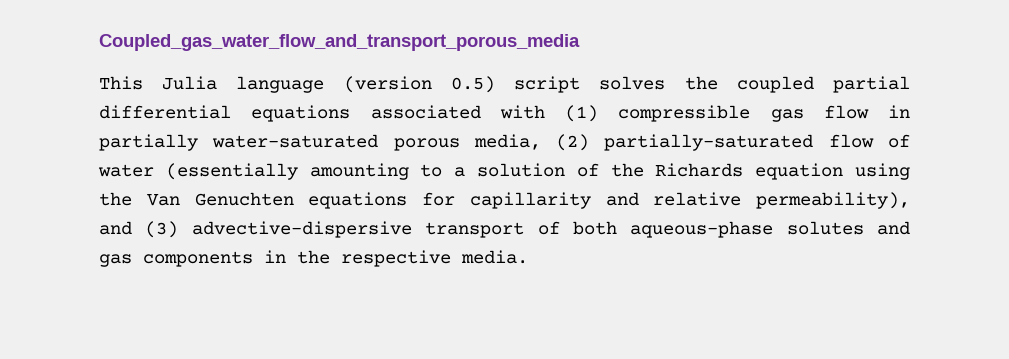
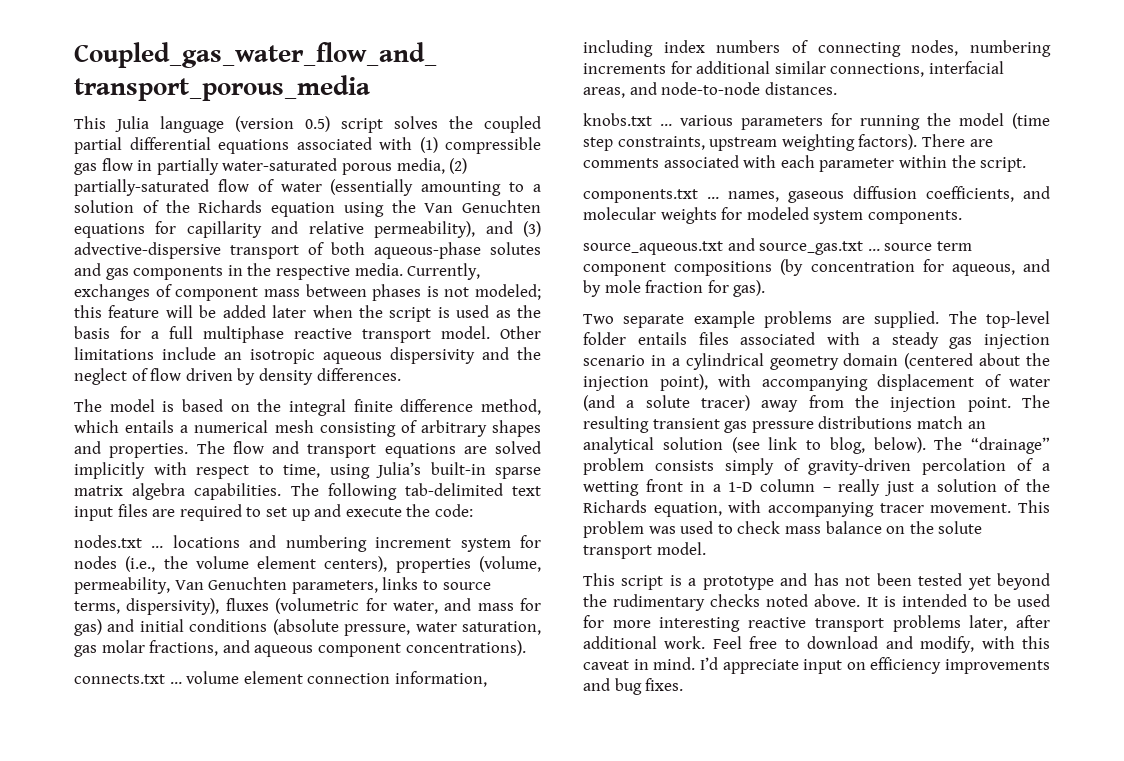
(528, 257) none -> [407,263,481,280] [74,284,541,301] [74,305,541,322] [74,326,541,343] [74,347,541,364] [74,368,401,385] [74,399,541,416] [74,420,541,437] [74,441,541,458] [74,462,541,479] [74,483,541,500] [74,504,473,521] [74,535,541,552] [74,556,541,573] [74,577,491,594] [74,598,541,615] [74,619,541,636] [74,640,526,657] [74,671,487,687] [583,40,1051,57] [583,61,1004,77] [583,82,837,98] [583,113,1050,130] [583,134,993,151] [583,155,1027,172] [583,186,1050,203] [583,207,962,224] [583,238,972,255] [583,259,1050,276] [583,280,766,297] [583,311,1050,328] [583,332,1050,349] [583,353,1050,370] [583,374,1050,391] [583,395,1050,412] [583,416,986,433] [583,437,1050,454] [583,458,1050,475] [583,479,1050,496] [583,500,1050,517] [583,521,983,538] [583,542,706,559] [583,573,1050,590] [583,594,1050,611] [583,615,1050,632] [583,636,1050,653] [583,657,1050,674] [583,678,684,695] Currently, exchanges of component mass between phases is not modeled; this feature will be added later when the script is used as the basis for a full multiphase reactive transport model. Other limitations include an isotropic aqueous dispersivity and the neglect of flow driven by density differences. // The model is based on the integral finite difference method, which entails a numerical mesh consisting of arbitrary shapes and properties. The flow and transport equations are solved implicitly with respect to time, using Julia’s built-in sparse matrix algebra capabilities. The following tab-delimited text input files are required to set up and execute the code: // nodes.txt … locations and numbering increment system for nodes (i.e., the volume element centers), properties (volume, permeability, Van Genuchten parameters, links to source terms, dispersivity), fluxes (volumetric for water, and mass for gas) and initial conditions (absolute pressure, water saturation, gas molar fractions, and aqueous component concentrations). // connects.txt … volume element connection information, including index numbers of connecting nodes, numbering increments for additional similar connections, interfacial areas, and node-to-node distances. // knobs.txt … various parameters for running the model (time step constraints, upstream weighting factors). There are comments associated with each parameter within the script. // components.txt … names, gaseous diffusion coefficients, and molecular weights for modeled system components. // source_aqueous.txt and source_gas.txt … source term component compositions (by concentration for aqueous, and by mole fraction for gas). // Two separate example problems are supplied. The top-level folder entails files associated with a steady gas injection scenario in a cylindrical geometry domain (centered about the injection point), with accompanying displacement of water (and a solute tracer) away from the injection point. The resulting transient gas pressure distributions match an analytical solution (see link to blog, below). The “drainage” problem consists simply of gravity-driven percolation of a wetting front in a 1-D column – really just a solution of the Richards equation, with accompanying tracer movement. This problem was used to check mass balance on the solute transport model. // This script is a prototype and has not been tested yet beyond the rudimentary checks noted above. It is intended to be used for more interesting reactive transport problems later, after additional work. Feel free to download and modify, with this caveat in mind. I’d appreciate input on efficiency improvements and bug fixes.

